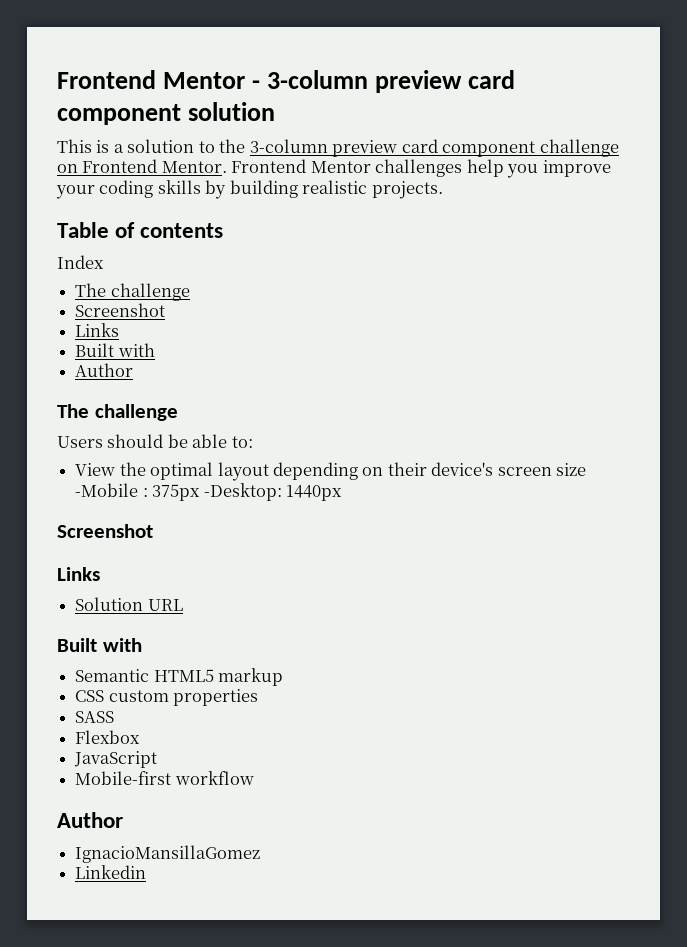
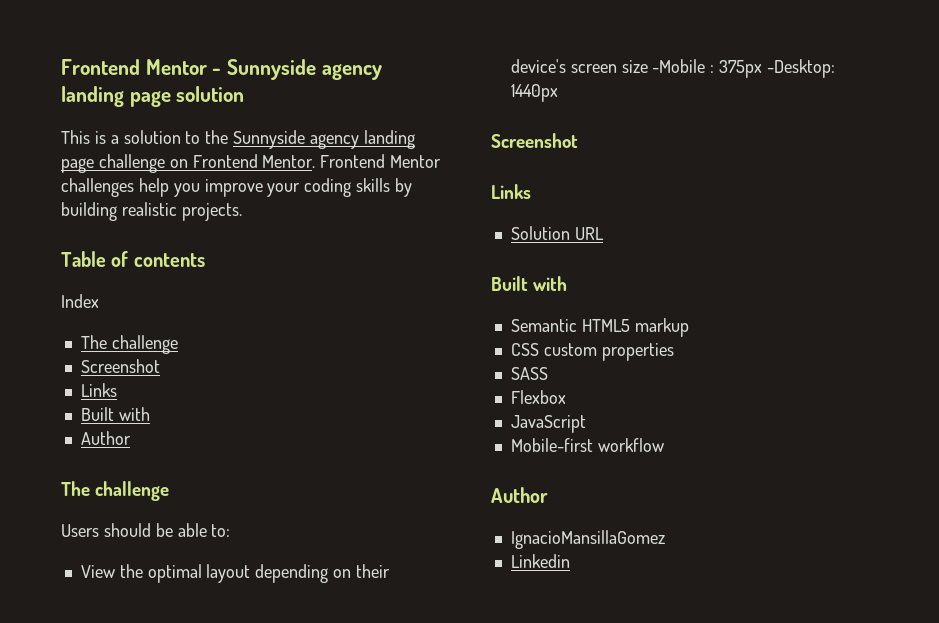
[267,70,516,93] [57,104,181,125] 3-column preview card component -> [227,59,382,80] [61,86,171,107] Sunnyside agency landing page
[249,139,536,157] 3-column preview card component -> [233,130,415,149] [61,158,94,173] Sunnyside agency landing page

